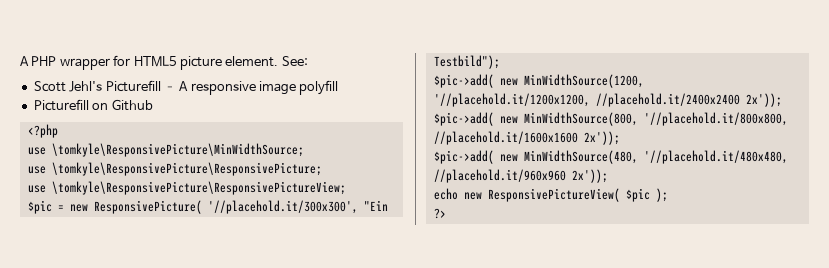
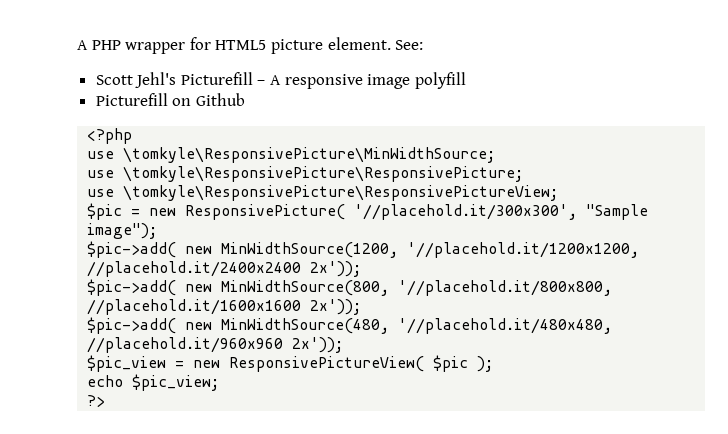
[363,200,388,211] [433,55,500,69] "Ein Testbild"); -> [586,204,649,220] [87,223,158,239] "Sample image");
[433,188,458,200] echo -> [87,355,185,372] $pic_view =
(668, 195) none -> [87,374,220,391] // echo $pic_view;

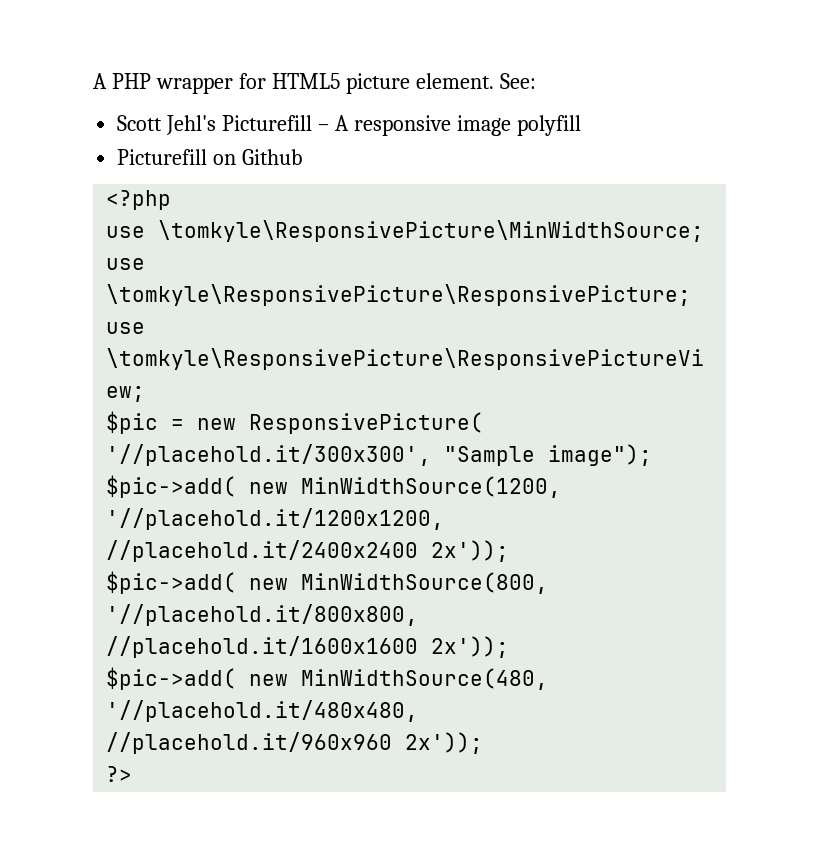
[87,355,494,372] [87,374,220,391] // $pic_view = new ResponsivePictureView( $pic ); // echo $pic_view; -> (484, 743) none

